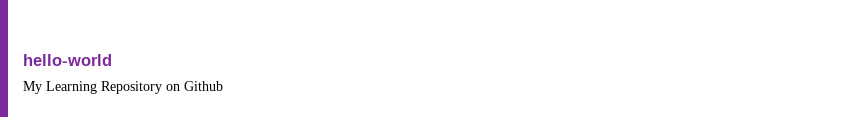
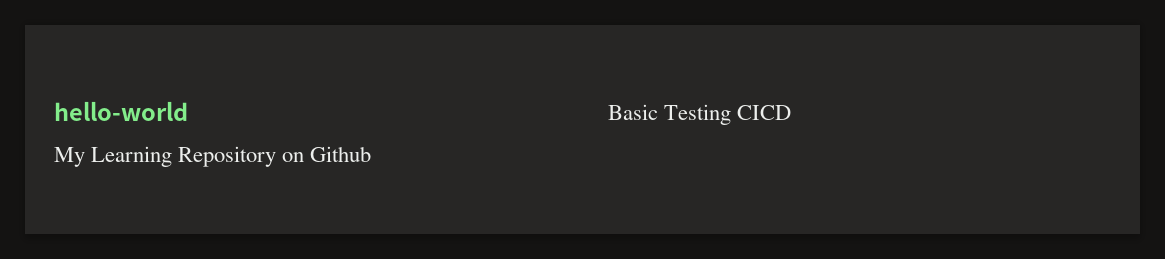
(223, 86) none -> [608,104,792,125] // Basic Testing CICD

